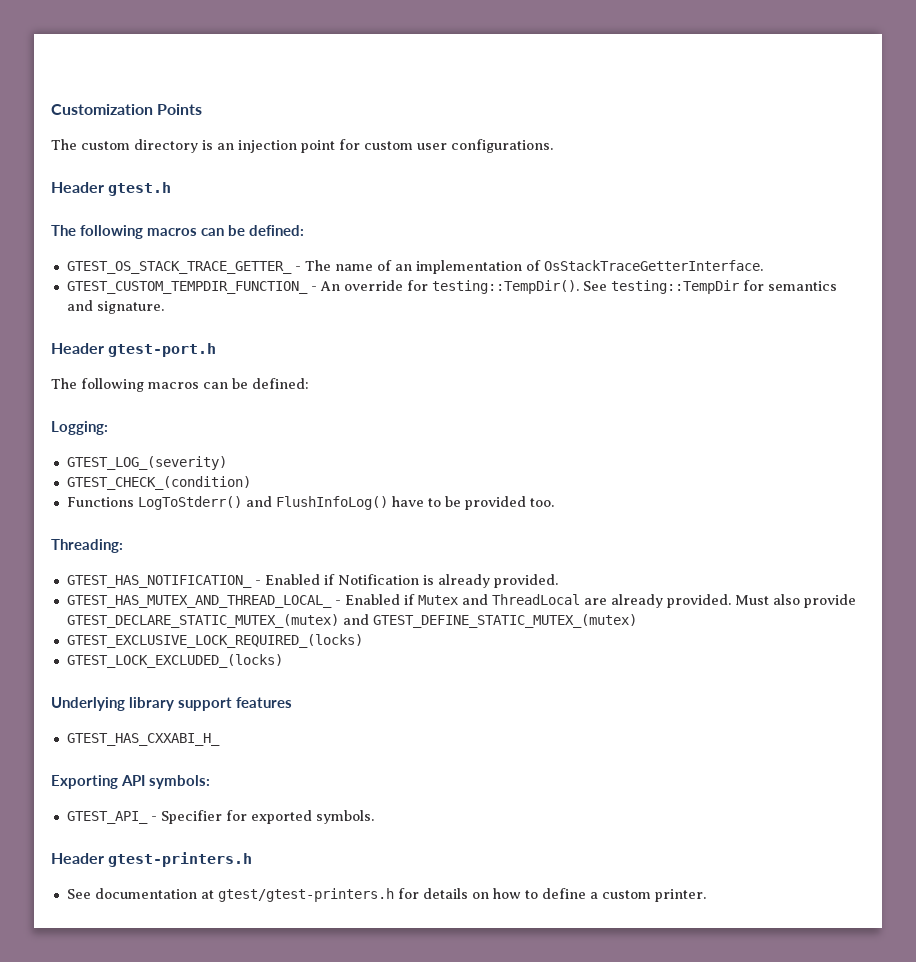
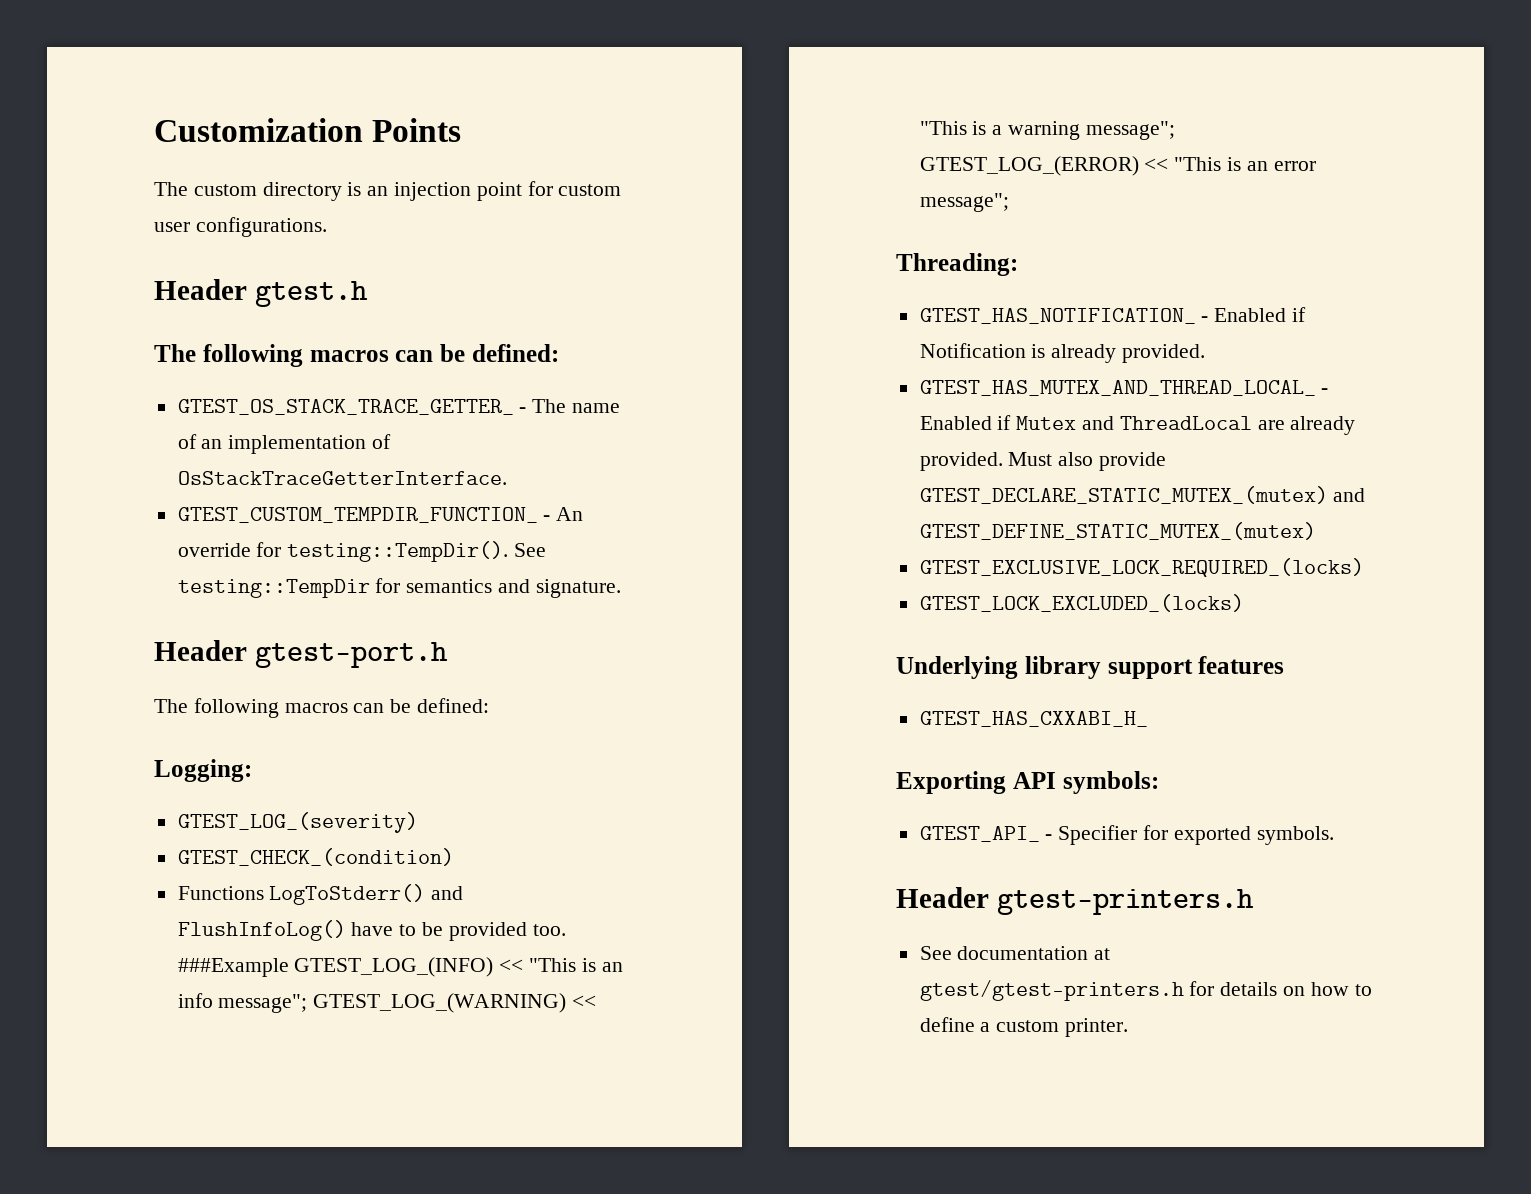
(554, 502) none -> [177,957,623,977] [177,993,597,1013] [919,121,1175,140] [919,156,1316,176] [919,193,1009,212] ###Example GTEST_LOG_(INFO) << "This is an info message"; GTEST_LOG_(WARNING) << "This is a warning message"; GTEST_LOG_(ERROR) << "This is an error message";

